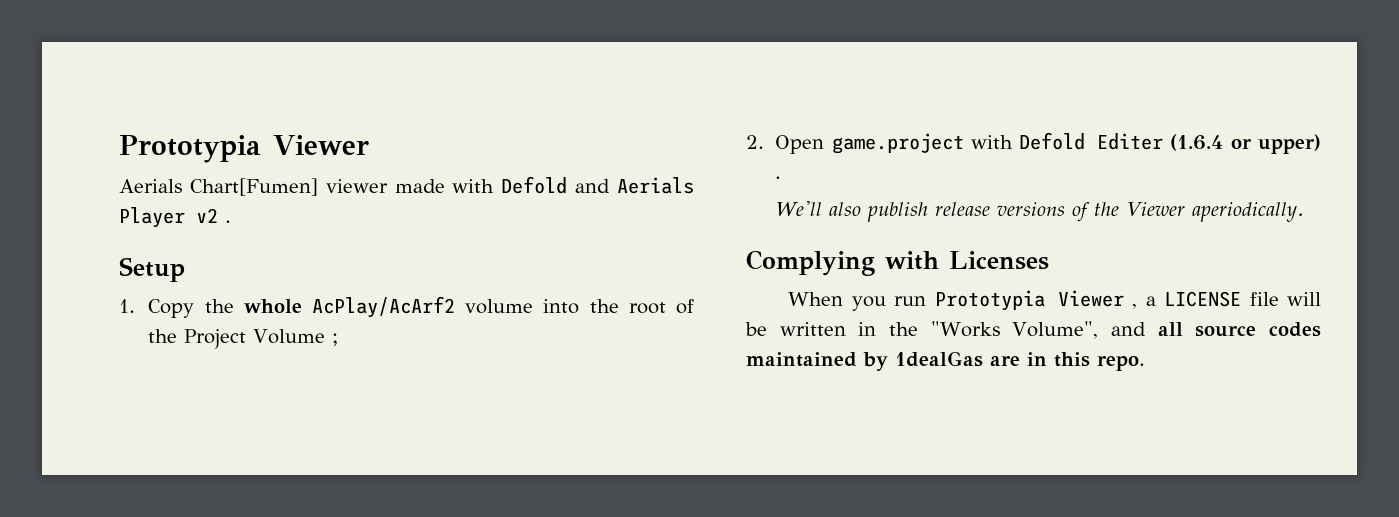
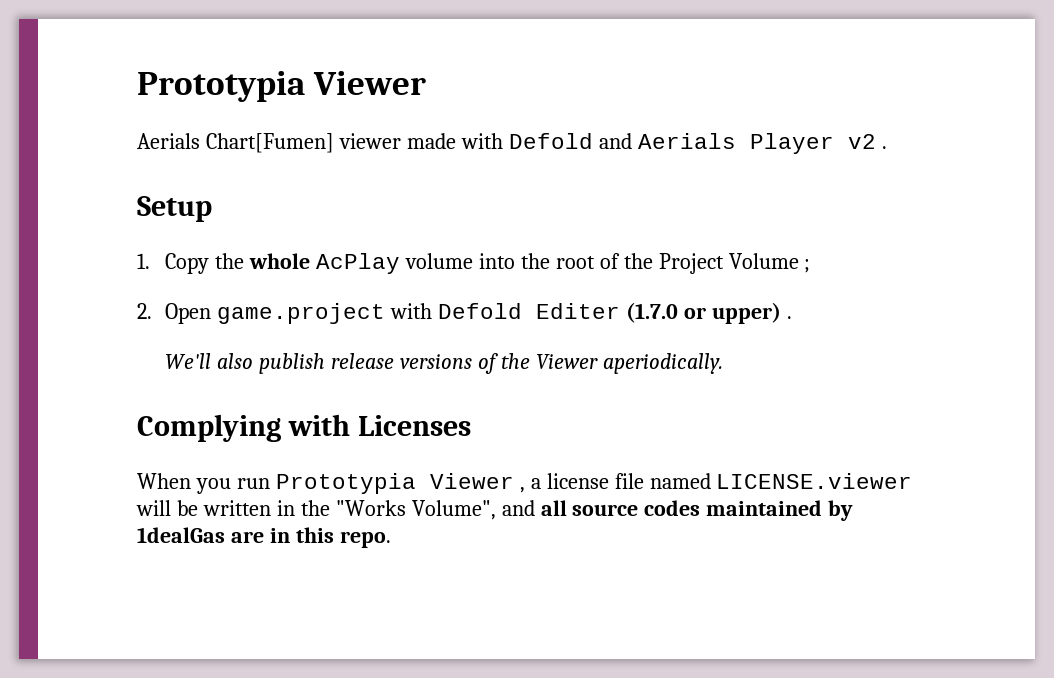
[311,296,455,318] AcPlay/AcArf2 -> [316,253,401,274] AcPlay
[1170,134,1224,151] (1.6.4 -> [625,302,678,323] (1.7.0
[1164,291,1279,307] LICENSE file -> [546,473,913,489] license file named LICENSE.viewer

